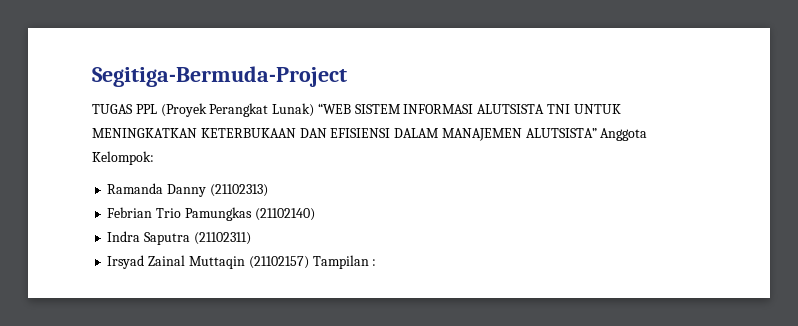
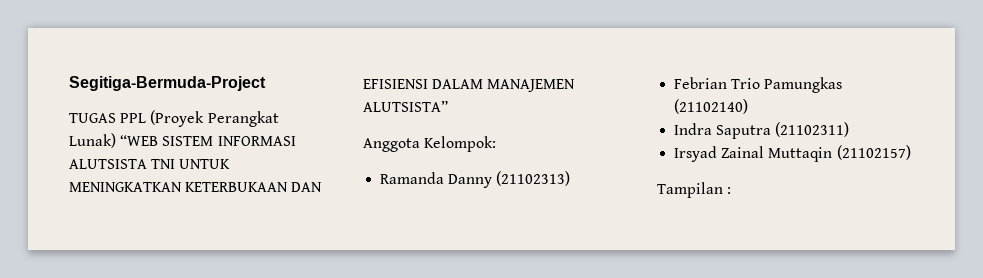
(597, 133) none -> (448, 106) //
(309, 262) none -> (911, 152) //

